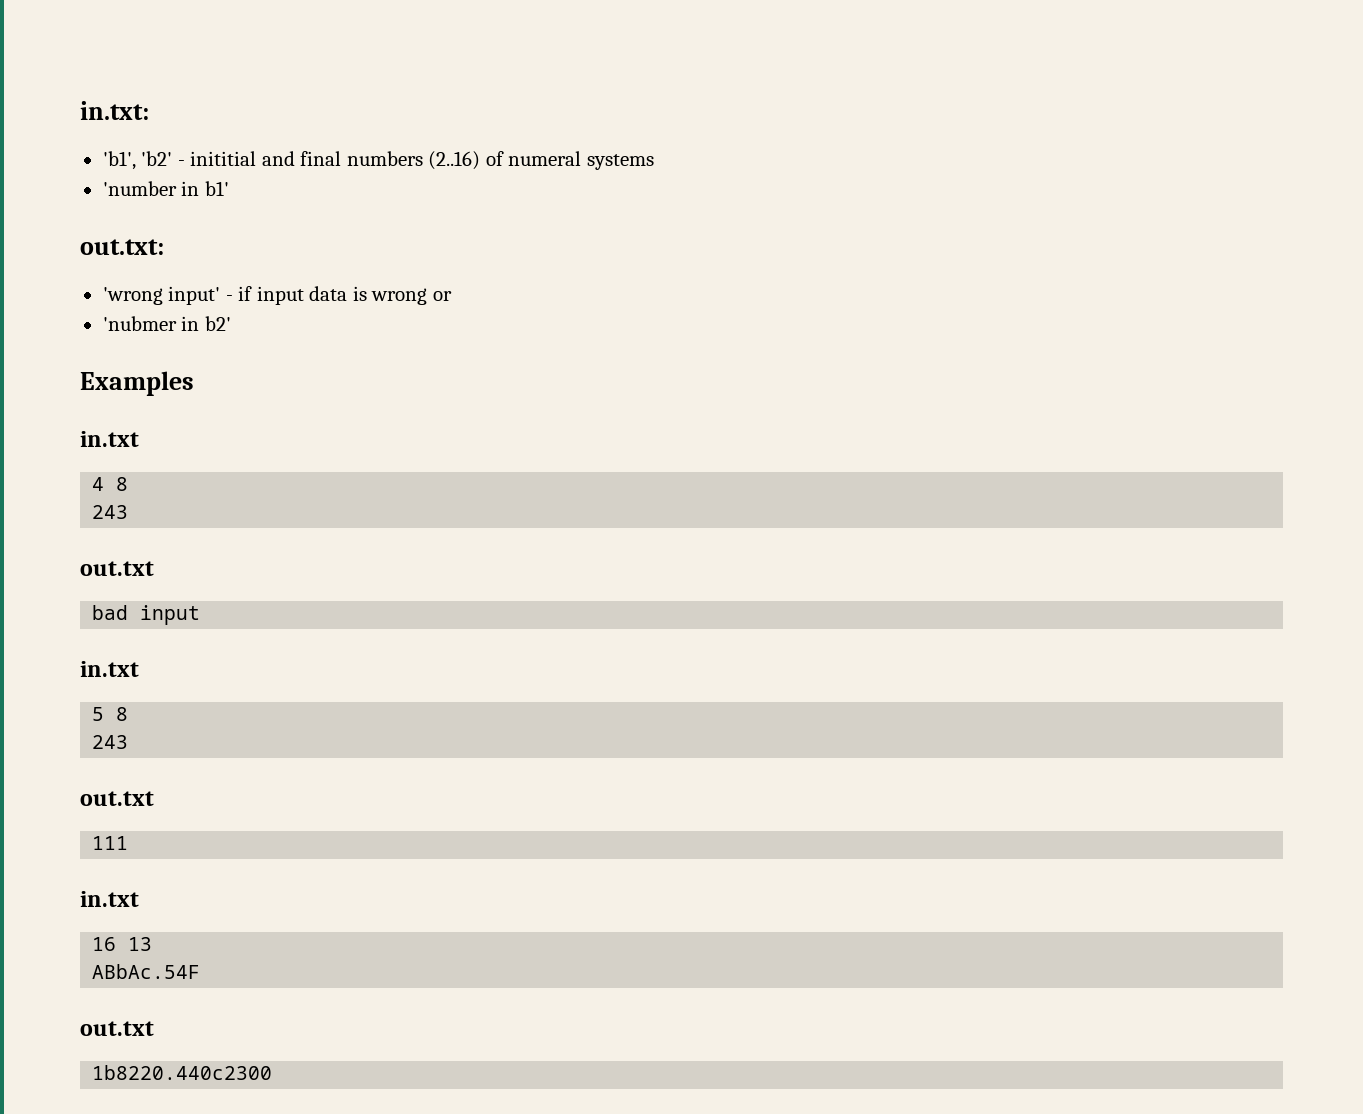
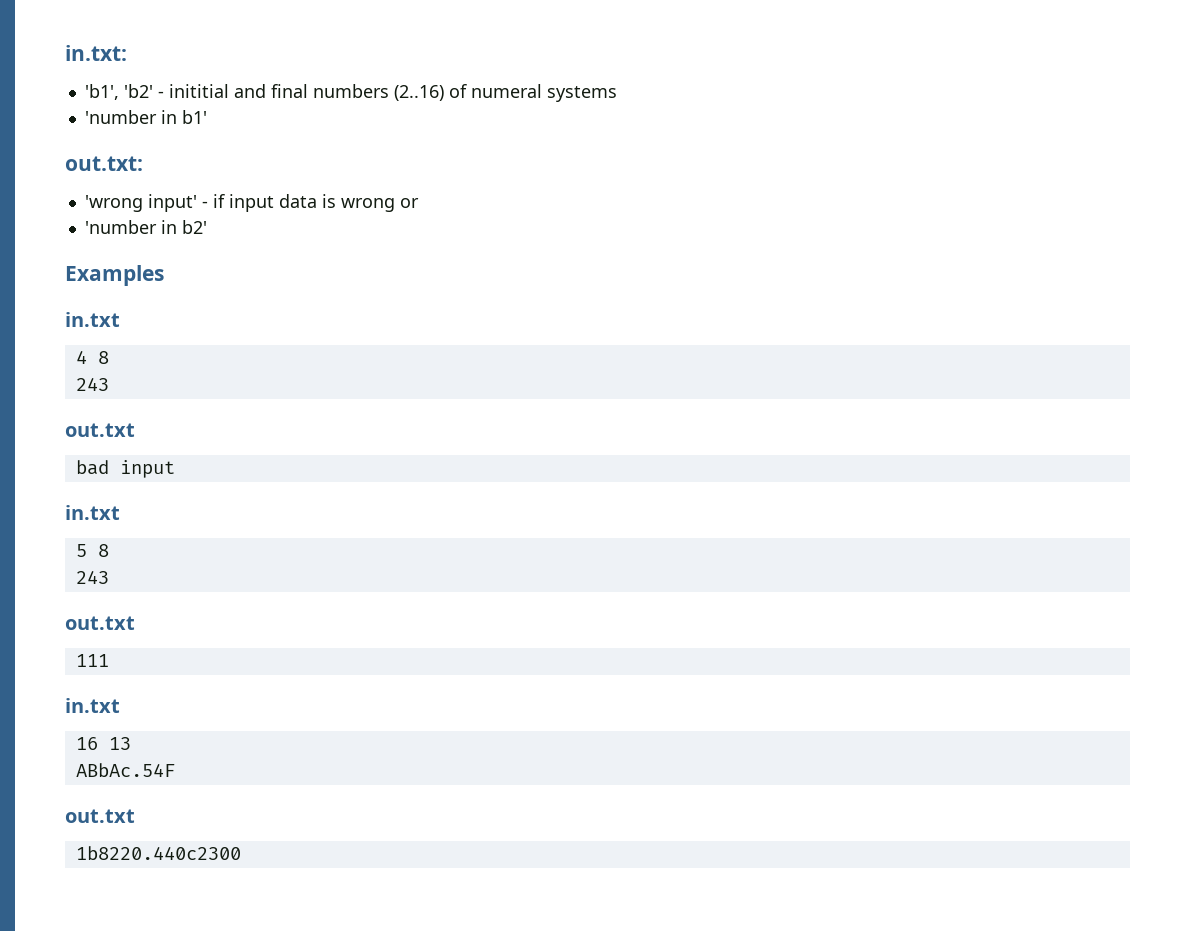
[102,316,177,331] 'nubmer -> [84,220,157,234] 'number

